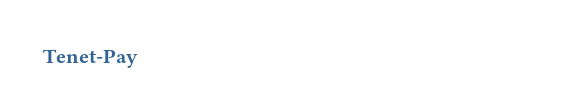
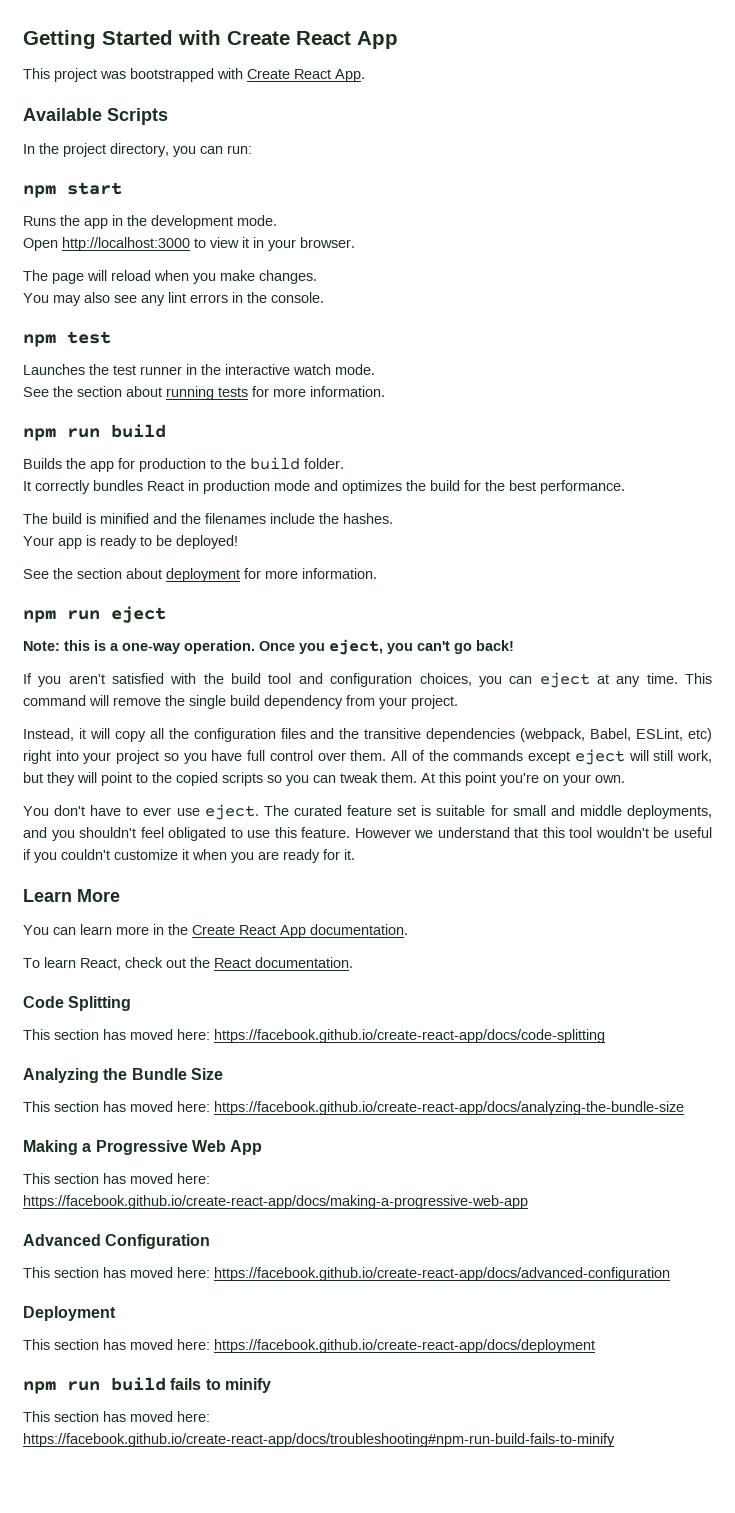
[43,49,138,68] Tenet-Pay -> [23,30,398,49] [23,68,365,82] [23,108,168,125] [23,143,252,157] [23,182,122,198] [23,215,277,229] [23,237,355,251] [23,270,317,284] [23,292,324,306] [23,331,111,347] [23,364,375,375] [23,386,385,400] [23,424,166,441] [23,457,344,472] [23,480,625,494] [23,513,393,524] [23,535,238,549] [23,568,377,582] [23,606,166,623] [23,639,514,655] [23,672,713,688] [23,695,458,709] [23,728,712,742] [23,749,712,765] [23,772,625,786] [23,804,713,820] [23,827,712,841] [23,849,355,863] [23,889,120,902] [23,924,408,938] [23,957,353,970] [23,996,132,1011] [23,1029,605,1043] [23,1068,223,1083] [23,1101,684,1115] [23,1140,263,1155] [23,1173,210,1184] [23,1195,528,1209] [23,1234,211,1249] [23,1267,670,1281] [23,1306,116,1321] [23,1339,595,1353] [23,1377,271,1394] [23,1411,210,1422] [23,1433,615,1447] Getting Started with Create React App // This project was bootstrapped with Create React App. // Available Scripts // In the project directory, you can run: // npm start // Runs the app in the development mode. // Open http://localhost:3000 to view it in your browser. // The page will reload when you make changes. // You may also see any lint errors in the console. // npm test // Launches the test runner in the interactive watch mode. // See the section about running tests for more information. // npm run build // Builds the app for production to the build folder. // It correctly bundles React in production mode and optimizes the build for the best performance. // The build is minified and the filenames include the hashes. // Your app is ready to be deployed! // See the section about deployment for more information. // npm run eject // Note: this is a one-way operation. Once you eject, you can't go back! // If you aren't satisfied with the build tool and configuration choices, you can eject at any time. This command will remove the single build dependency from your project. // Instead, it will copy all the configuration files and the transitive dependencies (webpack, Babel, ESLint, etc) right into your project so you have full control over them. All of the commands except eject will still work, but they will point to the copied scripts so you can tweak them. At this point you're on your own. // You don't have to ever use eject. The curated feature set is suitable for small and middle deployments, and you shouldn't feel obligated to use this feature. However we understand that this tool wouldn't be useful if you couldn't customize it when you are ready for it. // Learn More // You can learn more in the Create React App documentation. // To learn React, check out the React documentation. // Code Splitting // This section has moved here: https://facebook.github.io/create-react-app/docs/code-splitting // Analyzing the Bundle Size // This section has moved here: https://facebook.github.io/create-react-app/docs/analyzing-the-bundle-size // Making a Progressive Web App // This section has moved here: https://facebook.github.io/create-react-app/docs/making-a-progressive-web-app // Advanced Configuration // This section has moved here: https://facebook.github.io/create-react-app/docs/advanced-configuration // Deployment // This section has moved here: https://facebook.github.io/create-react-app/docs/deployment // npm run build fails to minify // This section has moved here: https://facebook.github.io/create-react-app/docs/troubleshooting#npm-run-build-fails-to-minify

